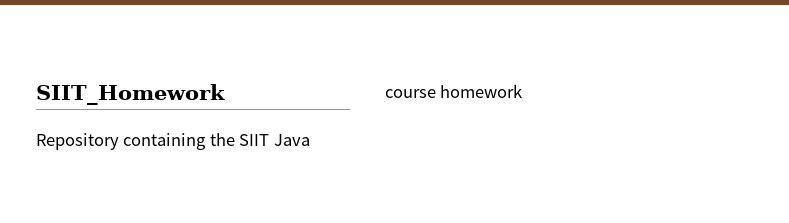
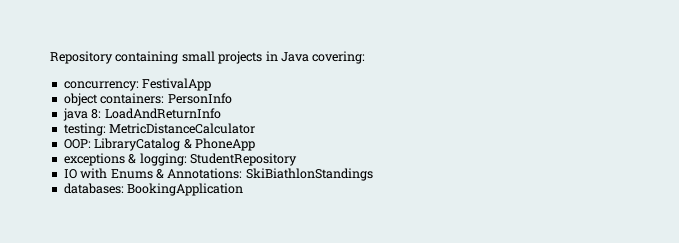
[36,84,225,105] SIIT_Homework // -> (50, 57) none
[209,133,310,146] [385,84,523,98] the SIIT Java course homework -> [181,51,366,64] [63,78,212,91] [63,93,232,106] [62,108,221,121] [63,123,256,136] [63,138,255,151] [63,153,297,166] [63,168,373,181] [63,183,244,196] small projects in Java covering: // concurrency: FestivalApp // object containers: PersonInfo // java 8: LoadAndReturnInfo // testing: MetricDistanceCalculator // OOP: LibraryCatalog & PhoneApp // exceptions & logging: StudentRepository // IO with Enums & Annotations: SkiBiathlonStandings // databases: BookingApplication

